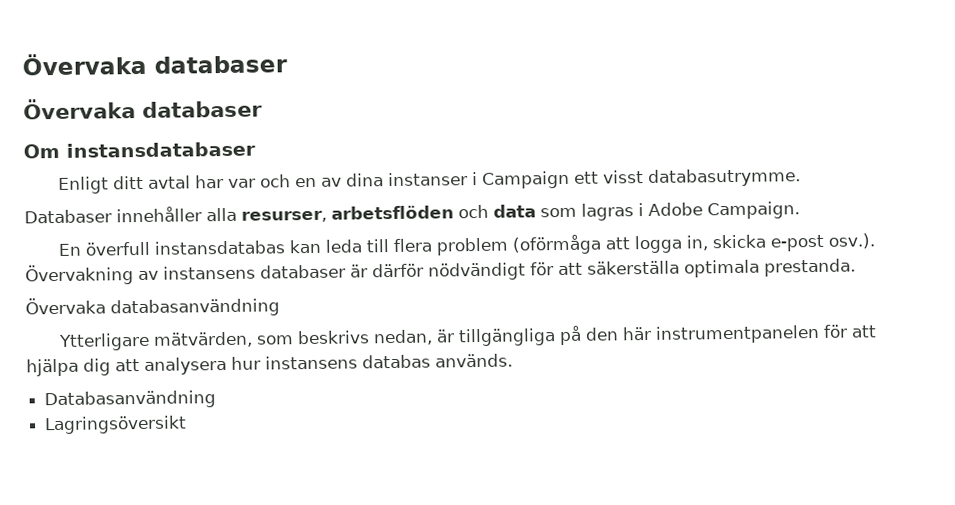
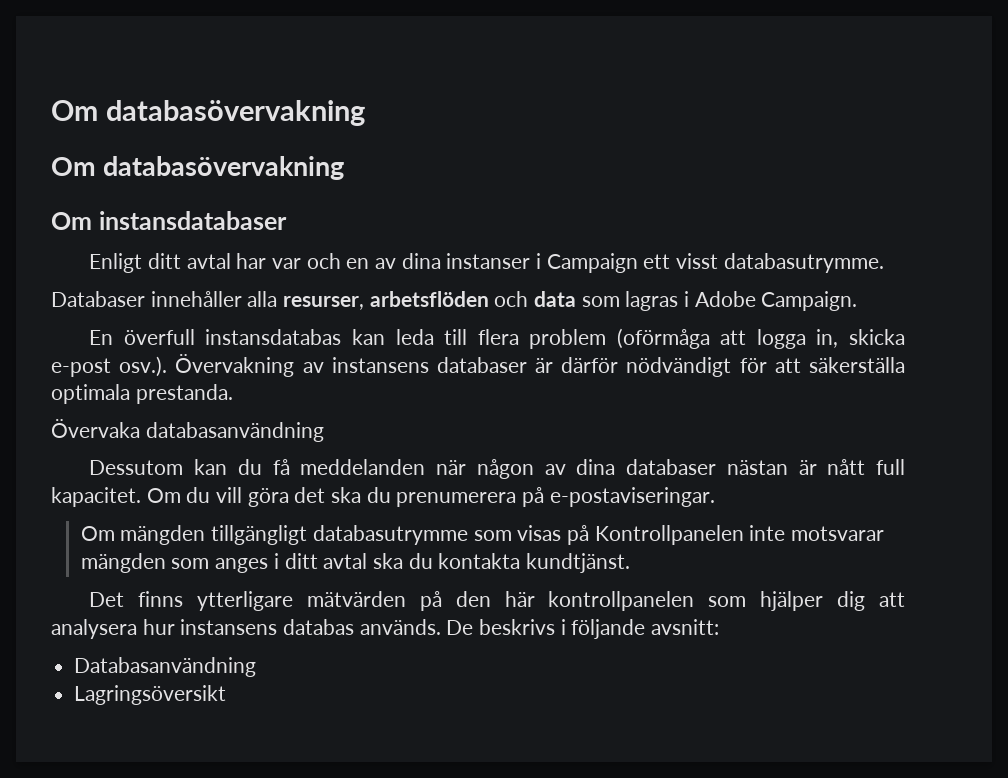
[22,52,288,76] [23,98,263,120] Övervaka databaser // Övervaka databaser -> [51,100,365,126] [51,156,345,180] Om databasövervakning // Om databasövervakning
[58,324,878,351] [26,358,79,377] Ytterligare mätvärden, som beskrivs nedan, är tillgängliga på den här instrumentpanelen för att hjälpa -> [89,459,905,479] [51,487,715,507] [80,525,884,545] [80,553,630,573] [89,591,824,611] Dessutom kan du få meddelanden när någon av dina databaser nästan är nått full kapacitet. Om du vill göra det ska du prenumerera på e-postaviseringar. // Om mängden tillgängligt databasutrymme som visas på Kontrollpanelen inte motsvarar mängden som anges i ditt avtal ska du kontakta kundtjänst. // Det finns ytterligare mätvärden på den här kontrollpanelen som hjälper
(513, 360) none -> [446,619,720,639] De beskrivs i följande avsnitt:

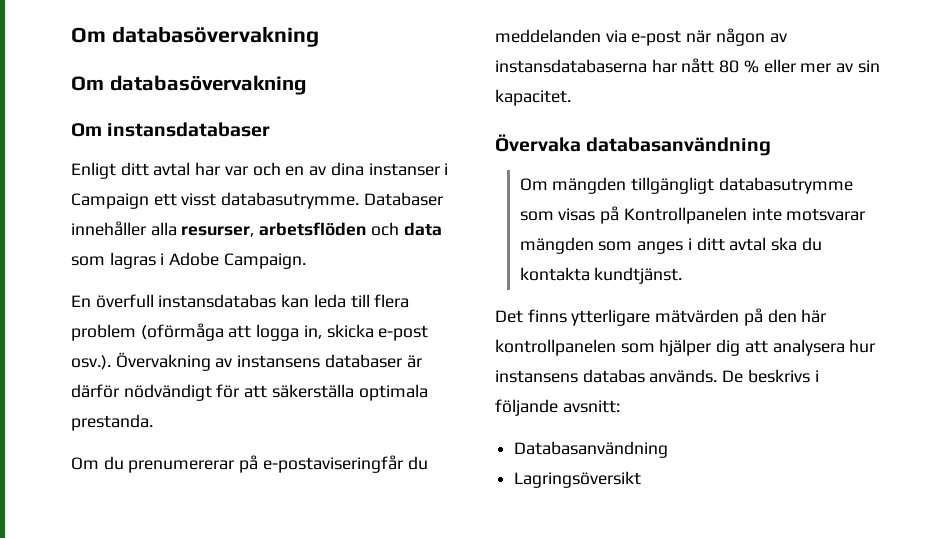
(884, 263) // -> (360, 200) none
[51,419,324,442] [89,459,905,479] [51,487,715,507] Övervaka databasanvändning // Dessutom kan du få meddelanden när någon av dina databaser nästan är nått full kapacitet. Om du vill göra det ska du prenumerera på e-postaviseringar. -> [71,455,428,473] [495,28,787,46] [495,58,880,73] [495,89,571,106] [495,134,772,156] Om du prenumererar på e-postaviseringfår du meddelanden via e-post när någon av instansdatabaserna har nått 80 % eller mer av sin kapacitet. // Övervaka databasanvändning

